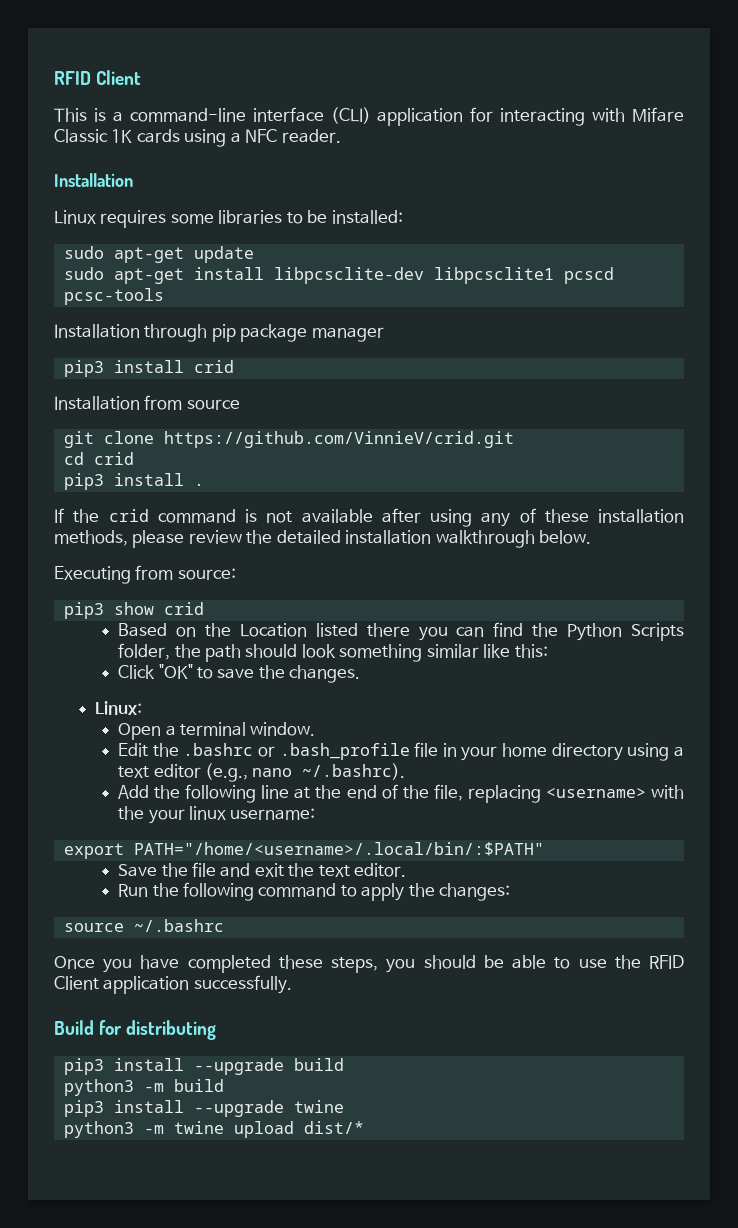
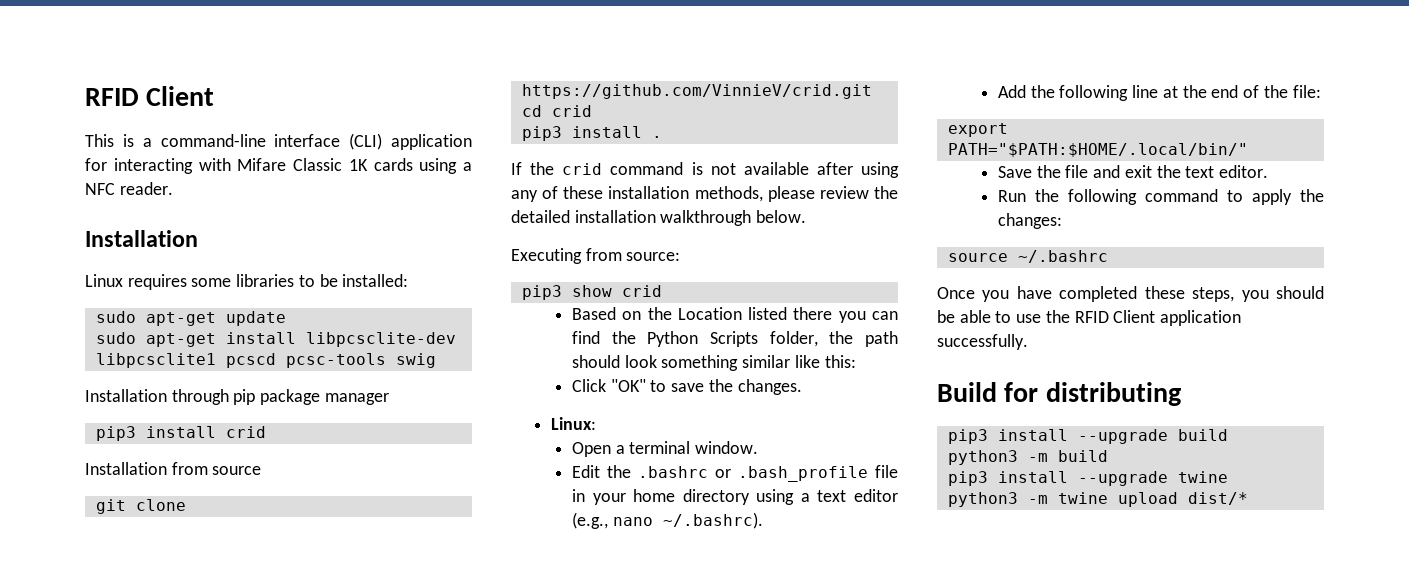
(164, 296) none -> [395,353,436,368] swig
[433,784,685,803] [118,806,316,824] file, replacing <username> with the your linux username: -> [1292,85,1321,98] file:
[133,842,544,856] PATH="/home/<username>/.local/bin/:$PATH" -> [947,143,1248,157] PATH="$PATH:$HOME/.local/bin/"

